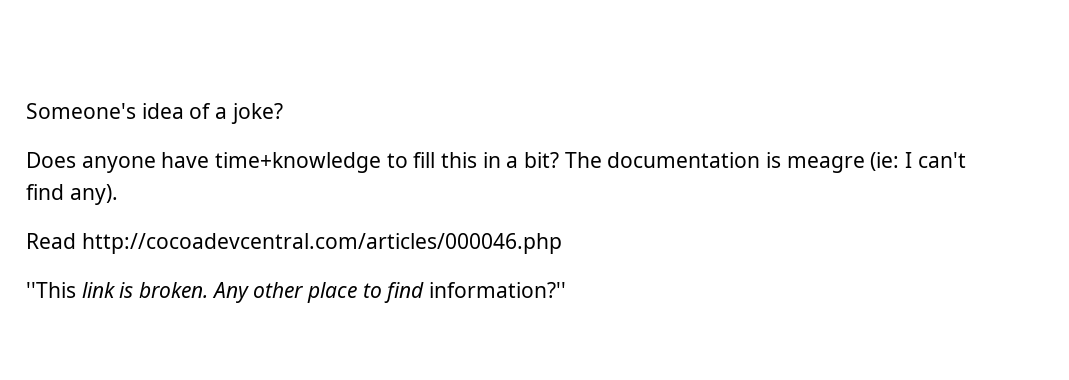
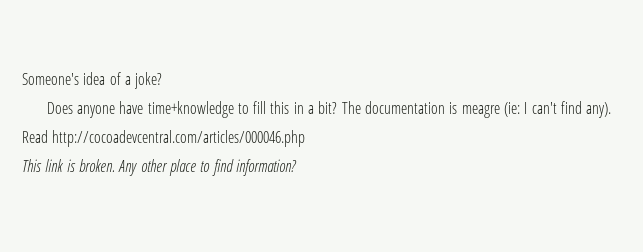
[26,282,76,298] ''This -> [22,159,42,172] This
[429,282,567,298] information?'' -> [235,159,297,176] information?

